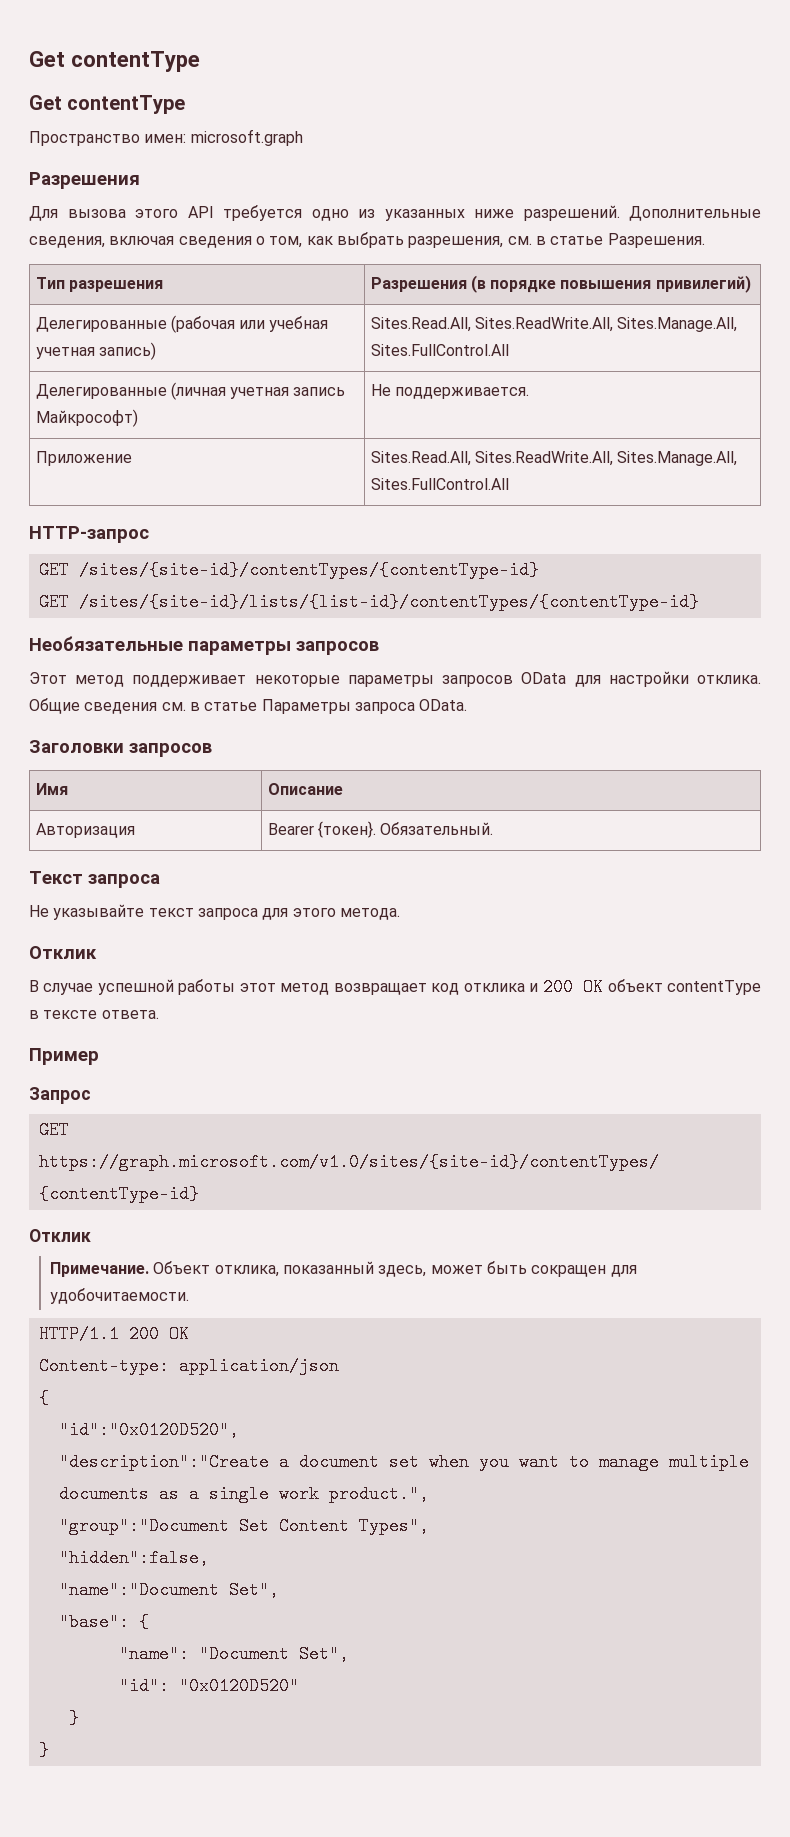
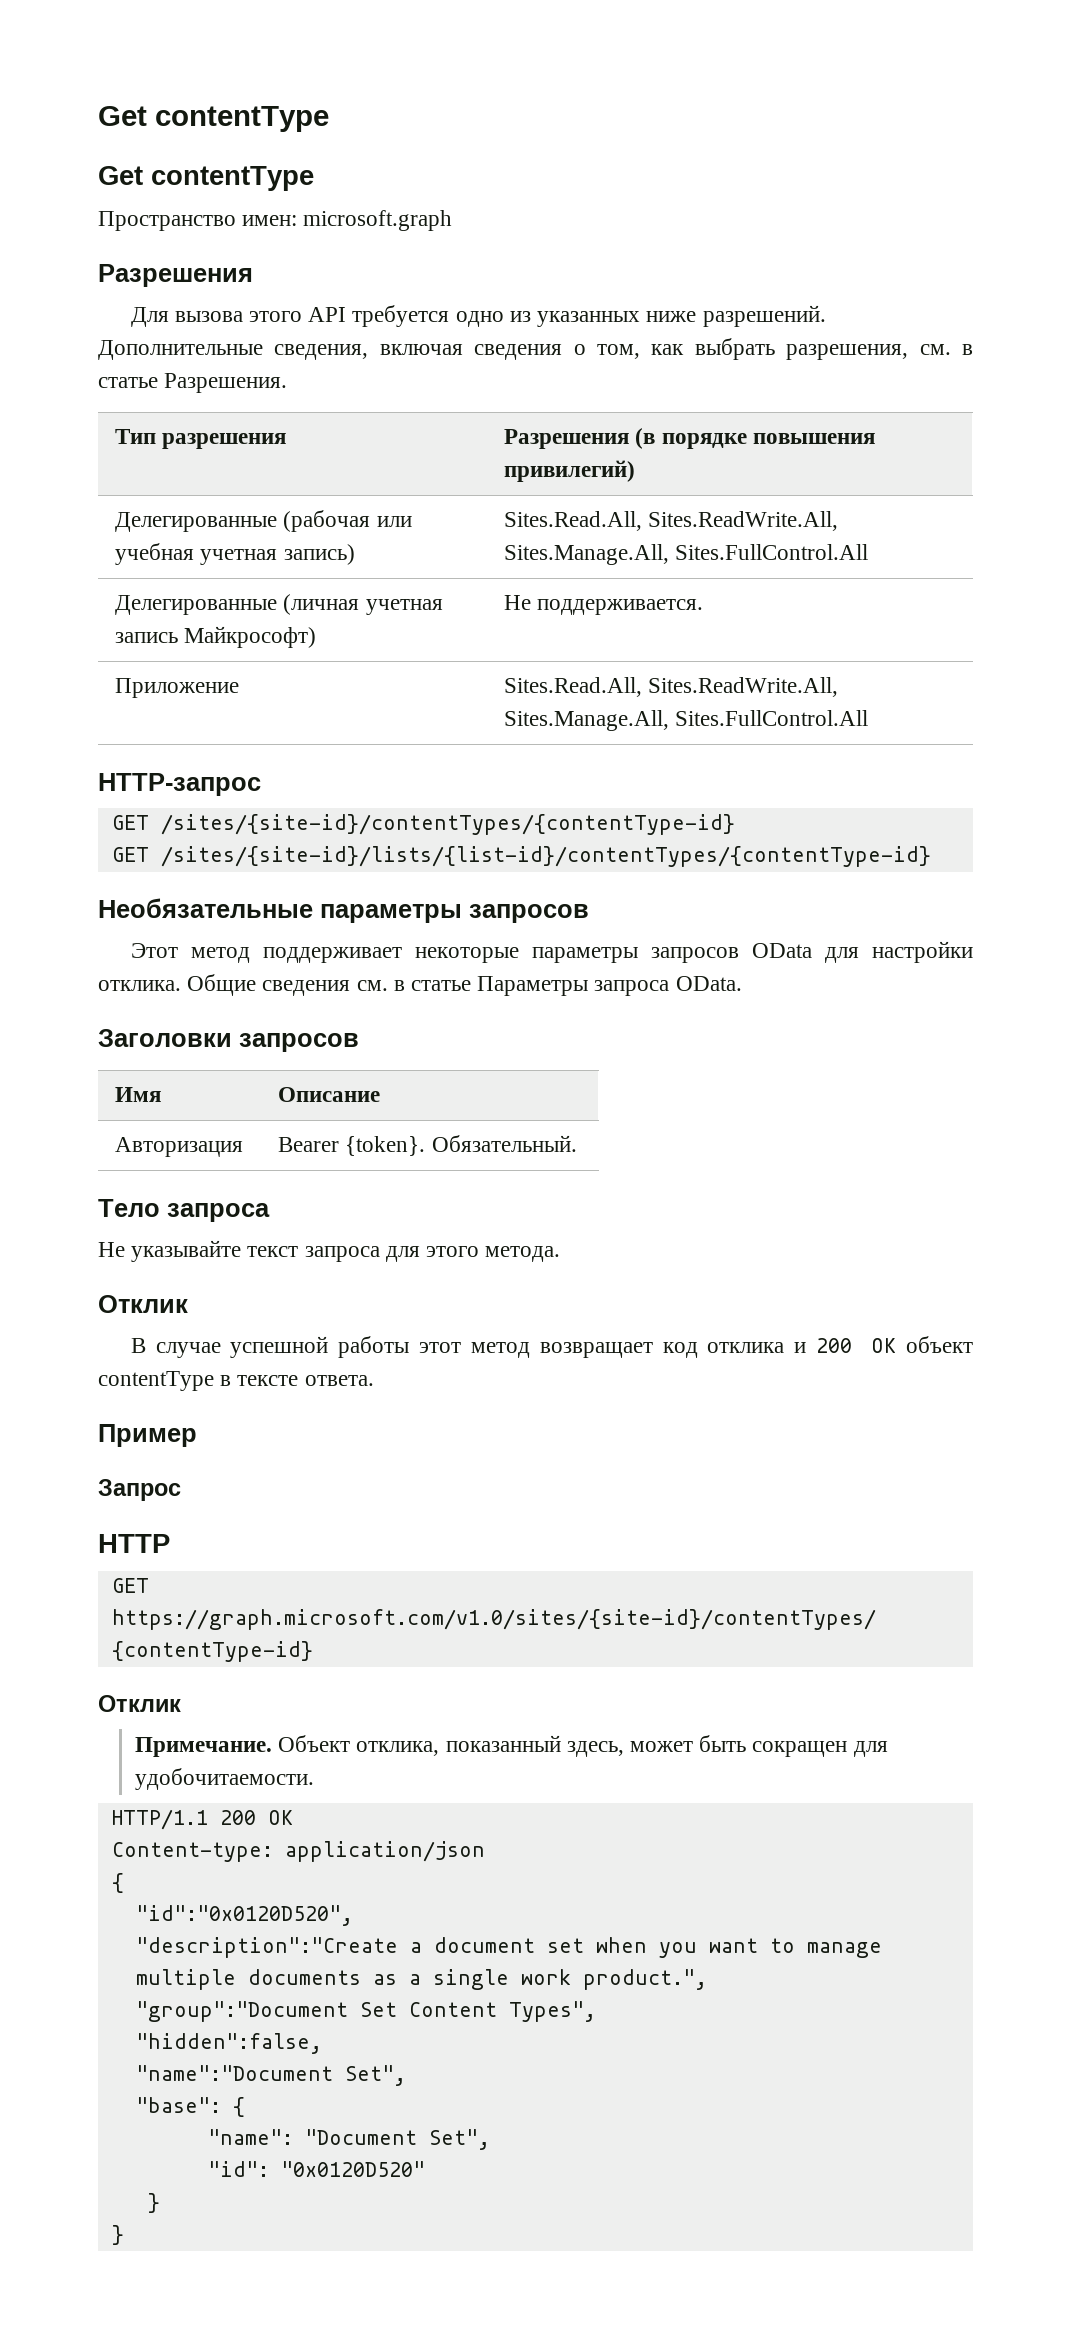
[317,821,376,838] {токен}. -> [345,1136,426,1156] {token}.
[29,871,83,884] Текст -> [98,1199,160,1217] Тело
(91, 1095) none -> [98,1534,170,1553] // HTTP

